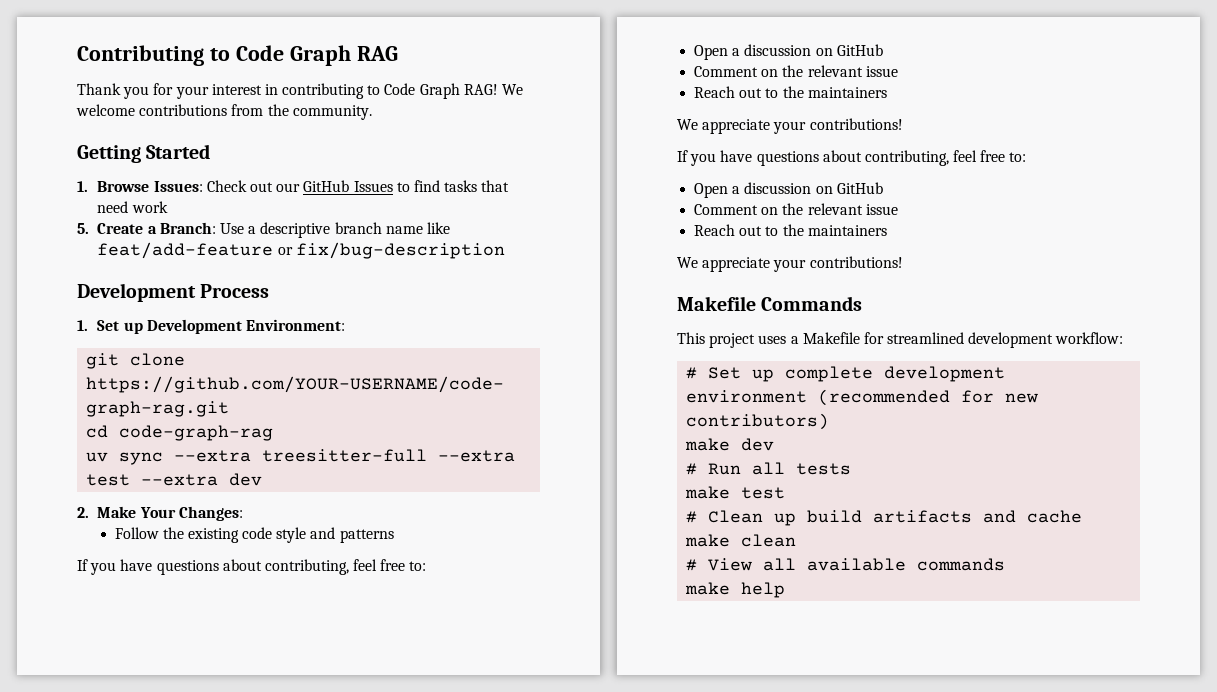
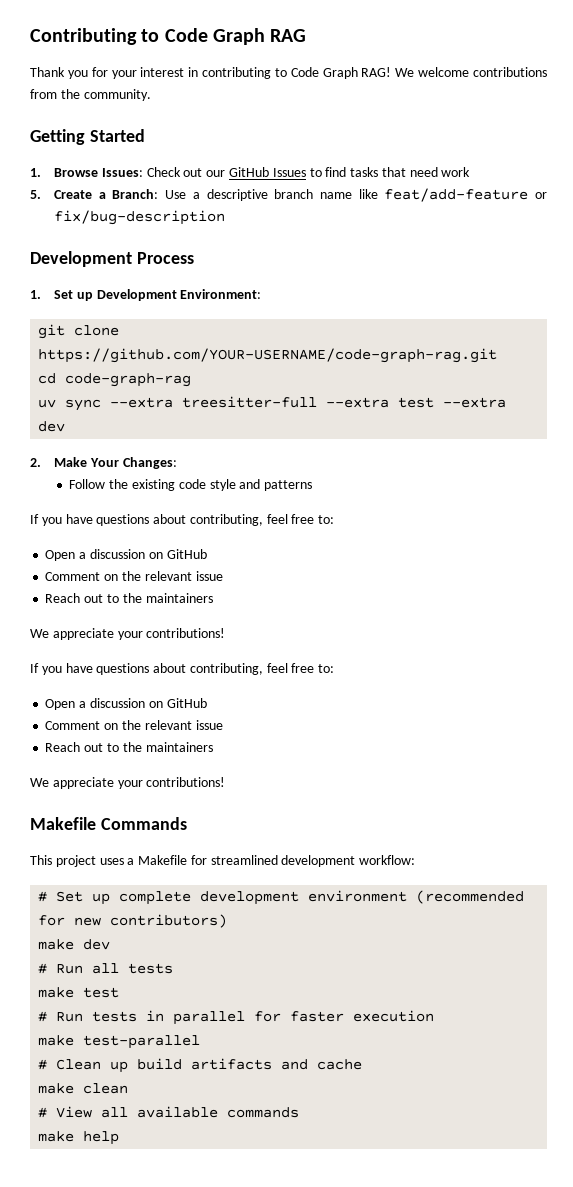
(786, 493) none -> [38,1010,435,1025] [38,1035,201,1049] // # Run tests in parallel for faster execution // make test-parallel

